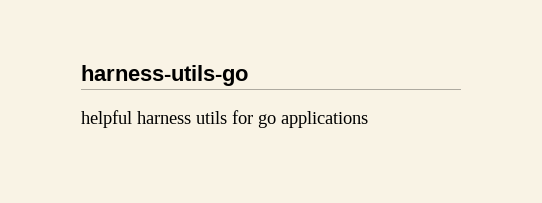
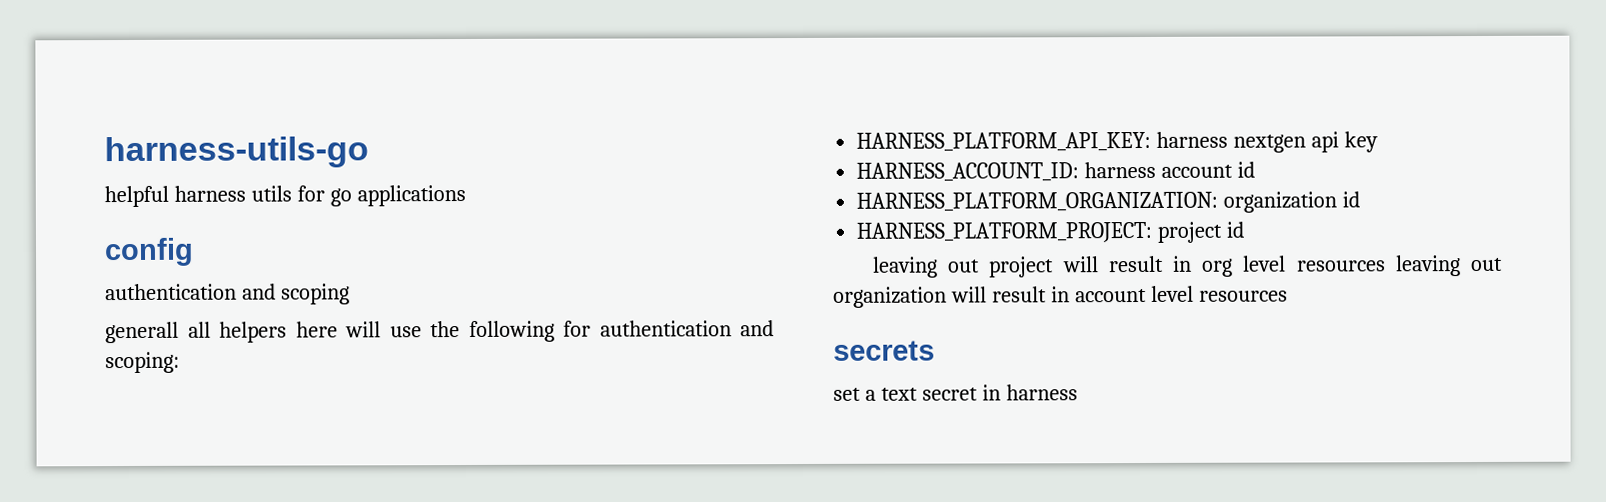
(368, 119) none -> [104,237,194,267] [105,283,350,305] [105,320,774,344] [105,351,180,374] [856,131,1378,153] [856,161,1256,182] [856,191,1361,213] [856,221,1245,243] [873,255,1503,278] [833,285,1288,308] [833,340,935,361] [833,384,1078,401] // config // authentication and scoping // generall all helpers here will use the following for authentication and scoping: // HARNESS_PLATFORM_API_KEY: harness nextgen api key // HARNESS_ACCOUNT_ID: harness account id // HARNESS_PLATFORM_ORGANIZATION: organization id // HARNESS_PLATFORM_PROJECT: project id // leaving out project will result in org level resources leaving out organization will result in account level resources // secrets // set a text secret in harness

